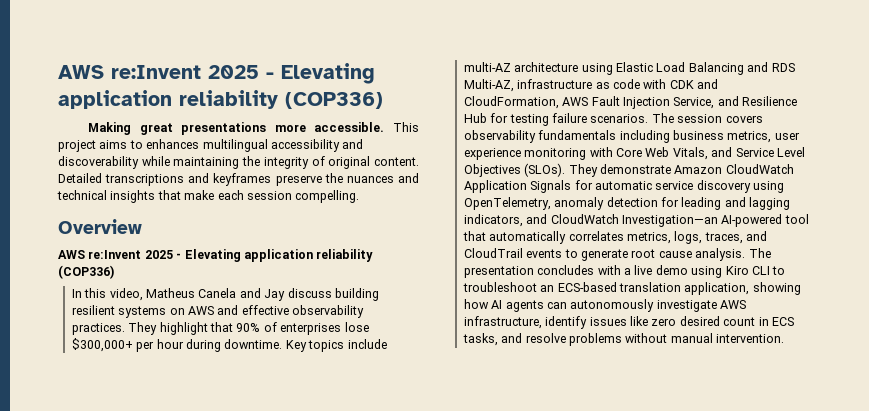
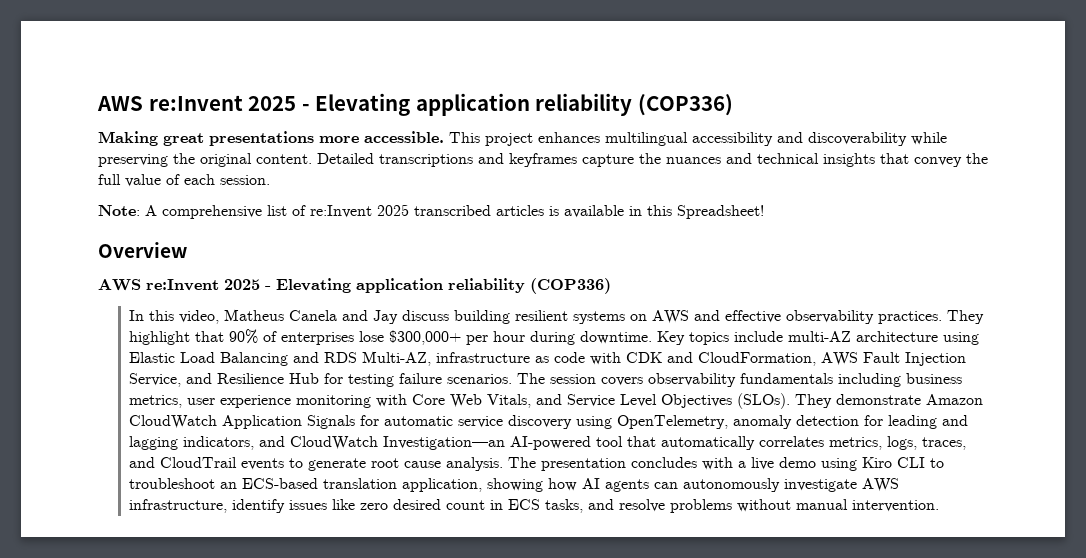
[99,140,143,149] aims to -> (533, 139) none
[173,156,325,169] maintaining the integrity of -> [98,153,195,167] preserving the
[275,175,322,186] preserve -> [582,154,634,167] capture
[184,190,360,203] make each session compelling. -> [914,153,988,167] [98,174,270,187] [98,204,764,219] convey the full value of each session. // Note: A comprehensive list of re:Invent 2025 transcribed articles is available in this Spreadsheet!

